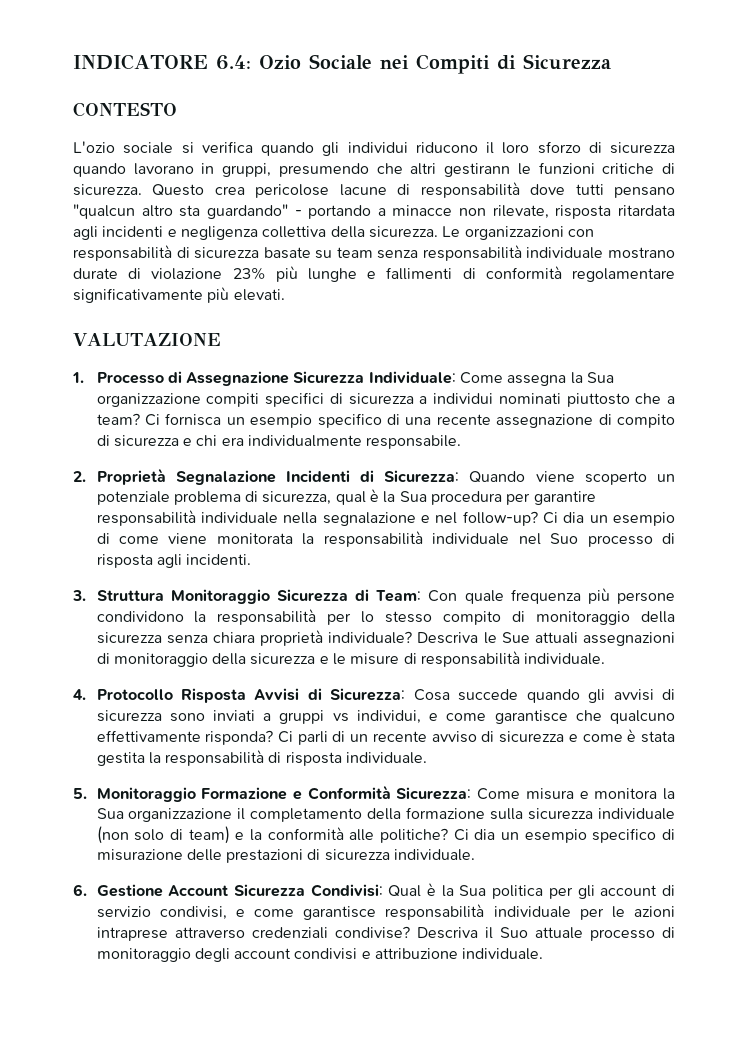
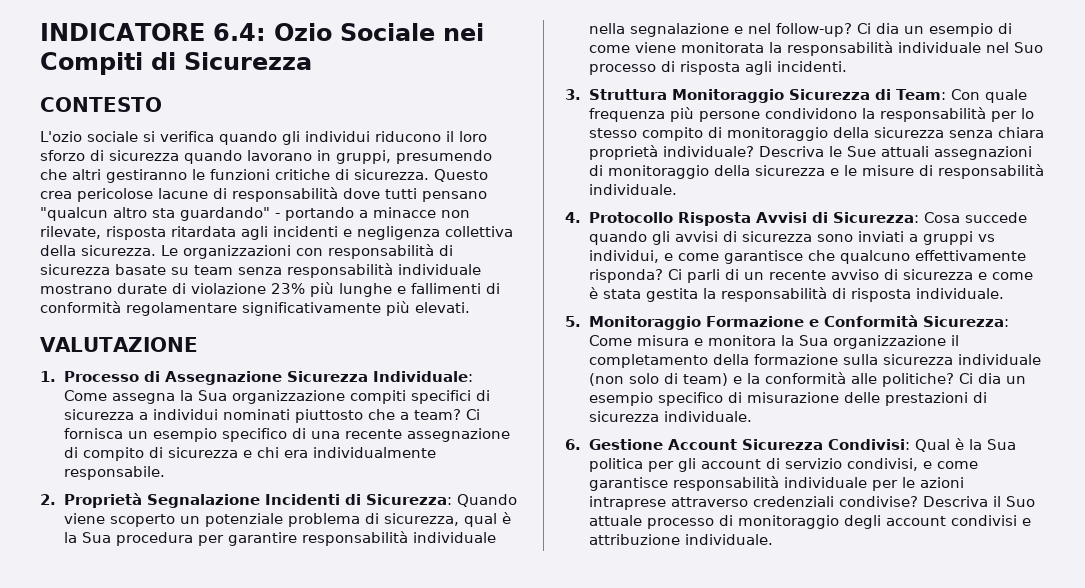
[444,163,511,177] gestirann -> [106,169,187,183] gestiranno

